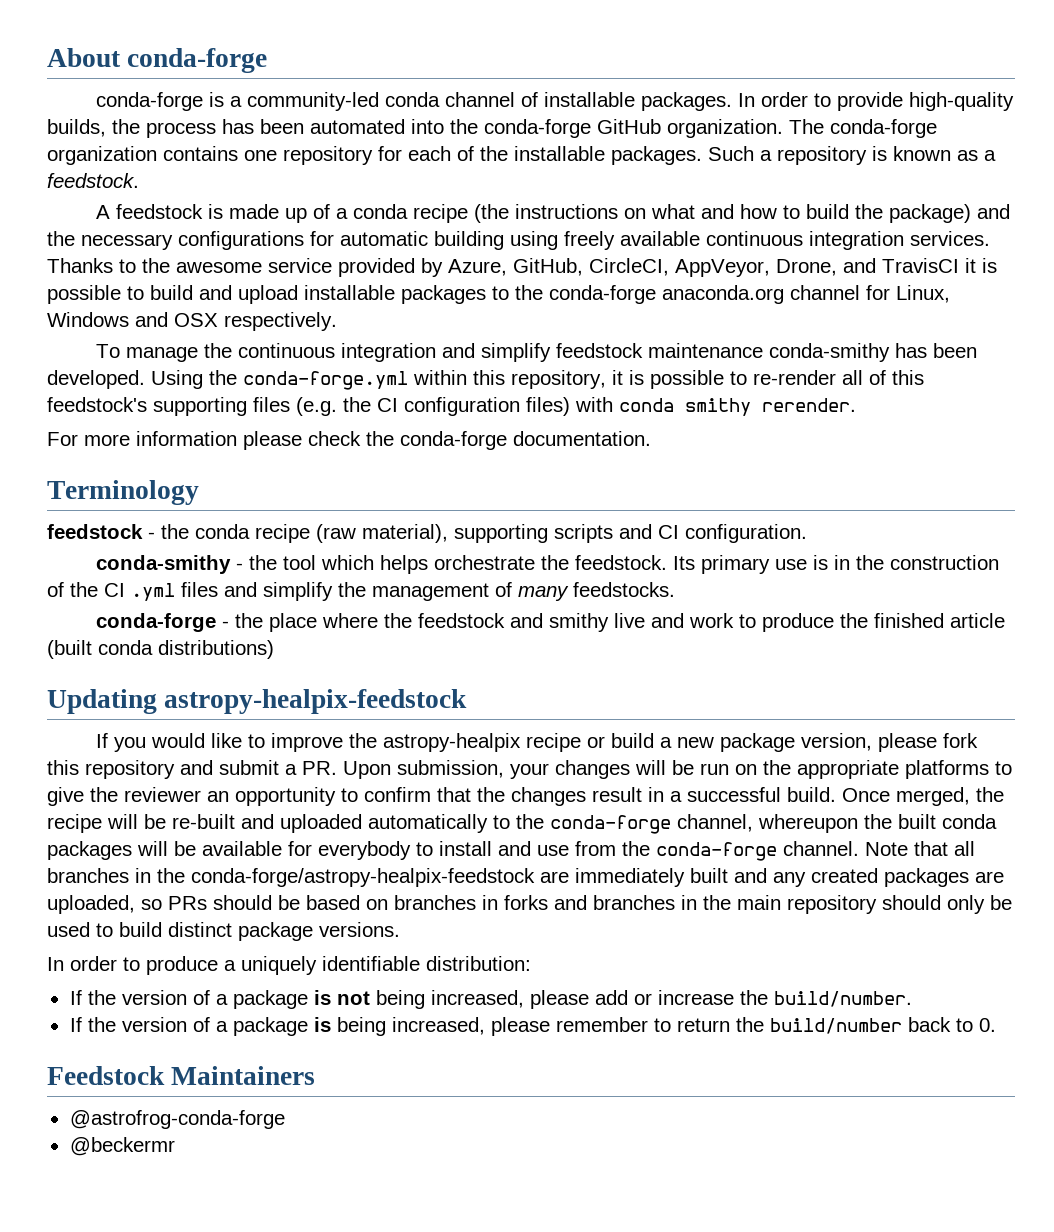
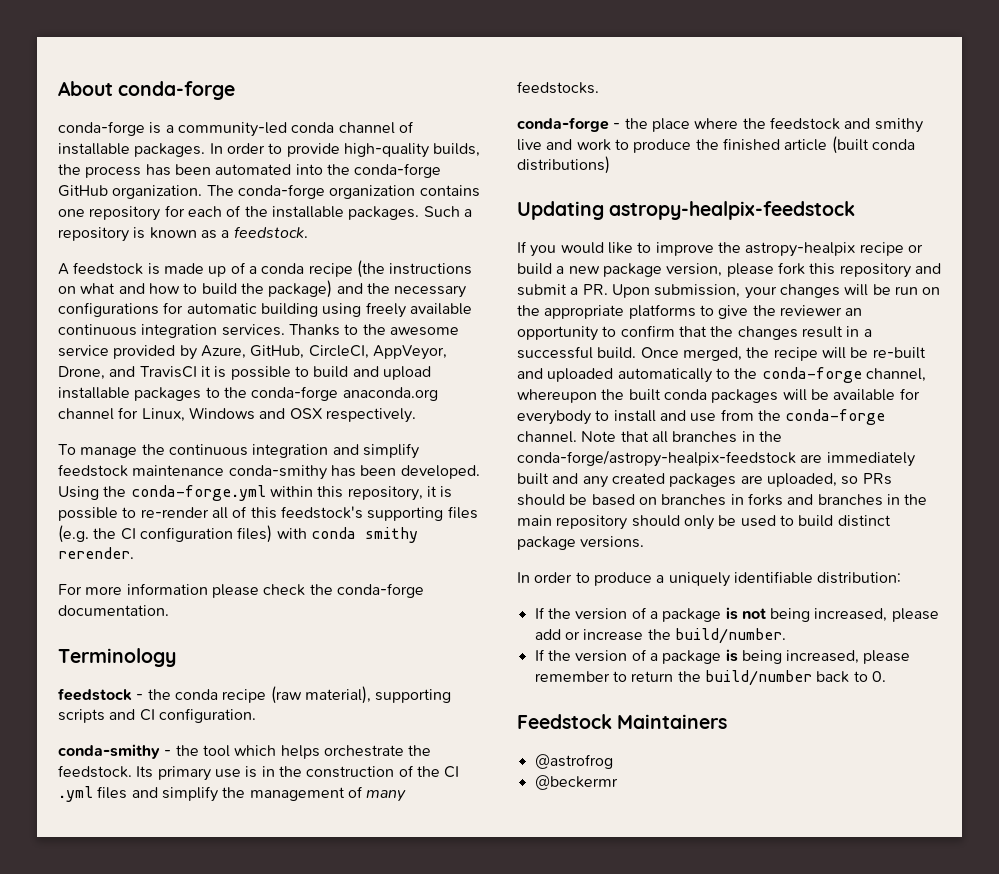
[69,1110,285,1129] @astrofrog-conda-forge -> [534,754,613,769] @astrofrog

